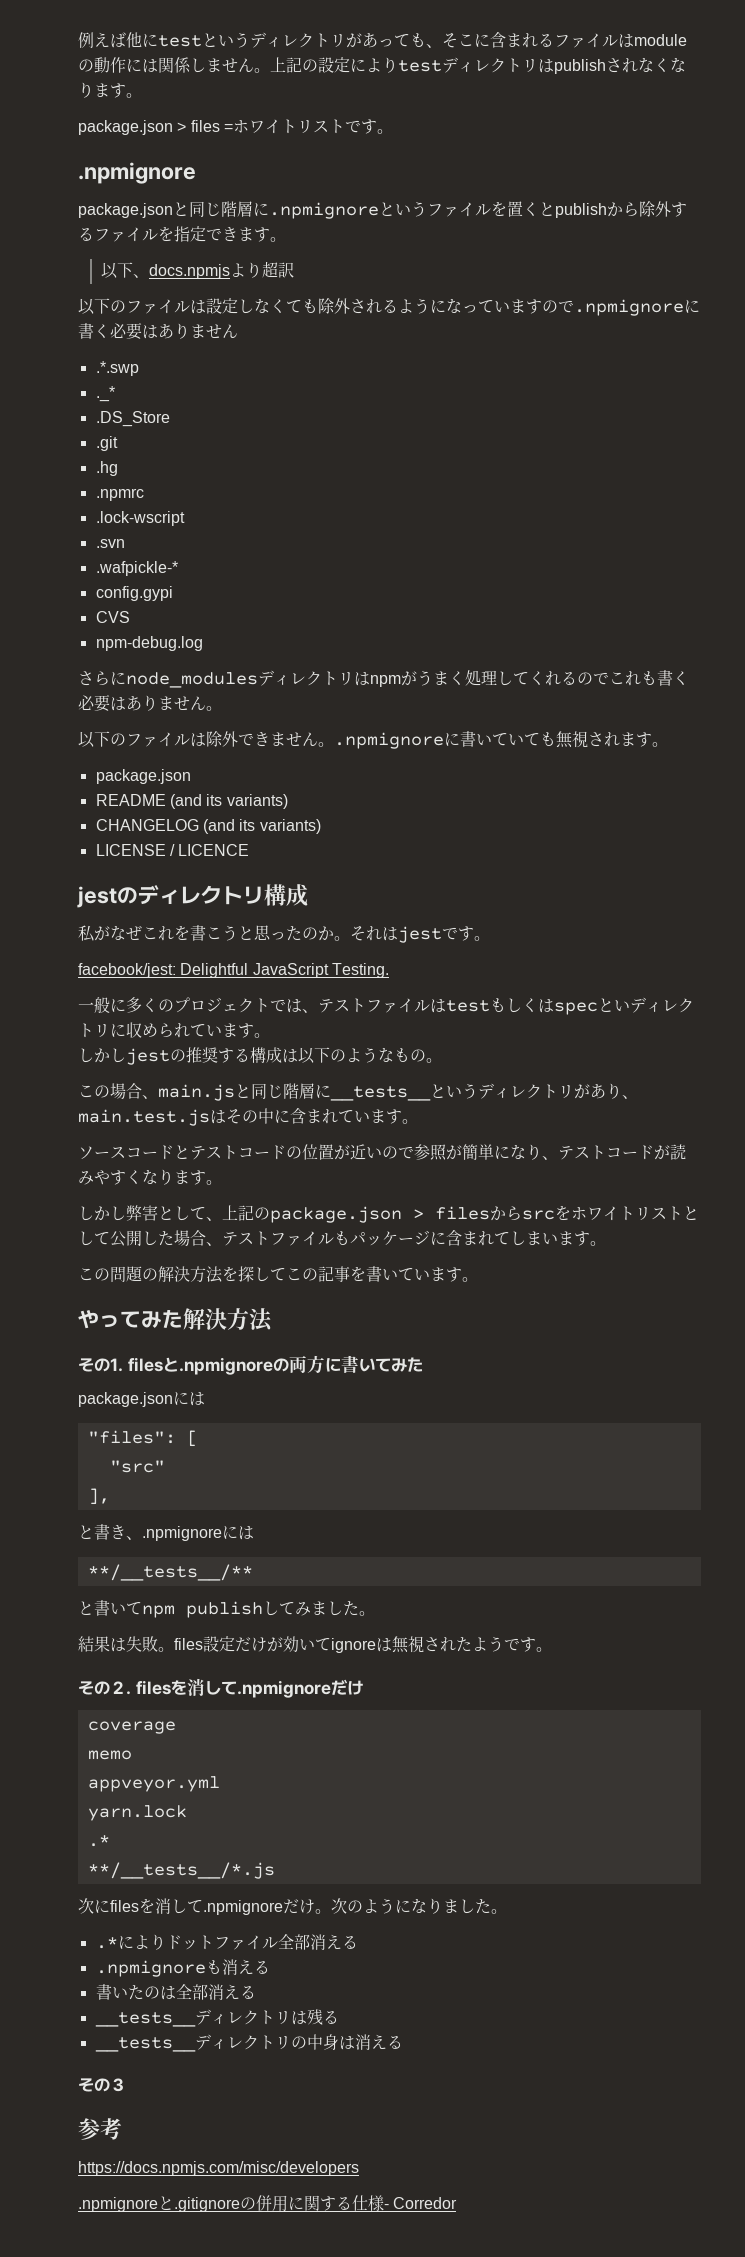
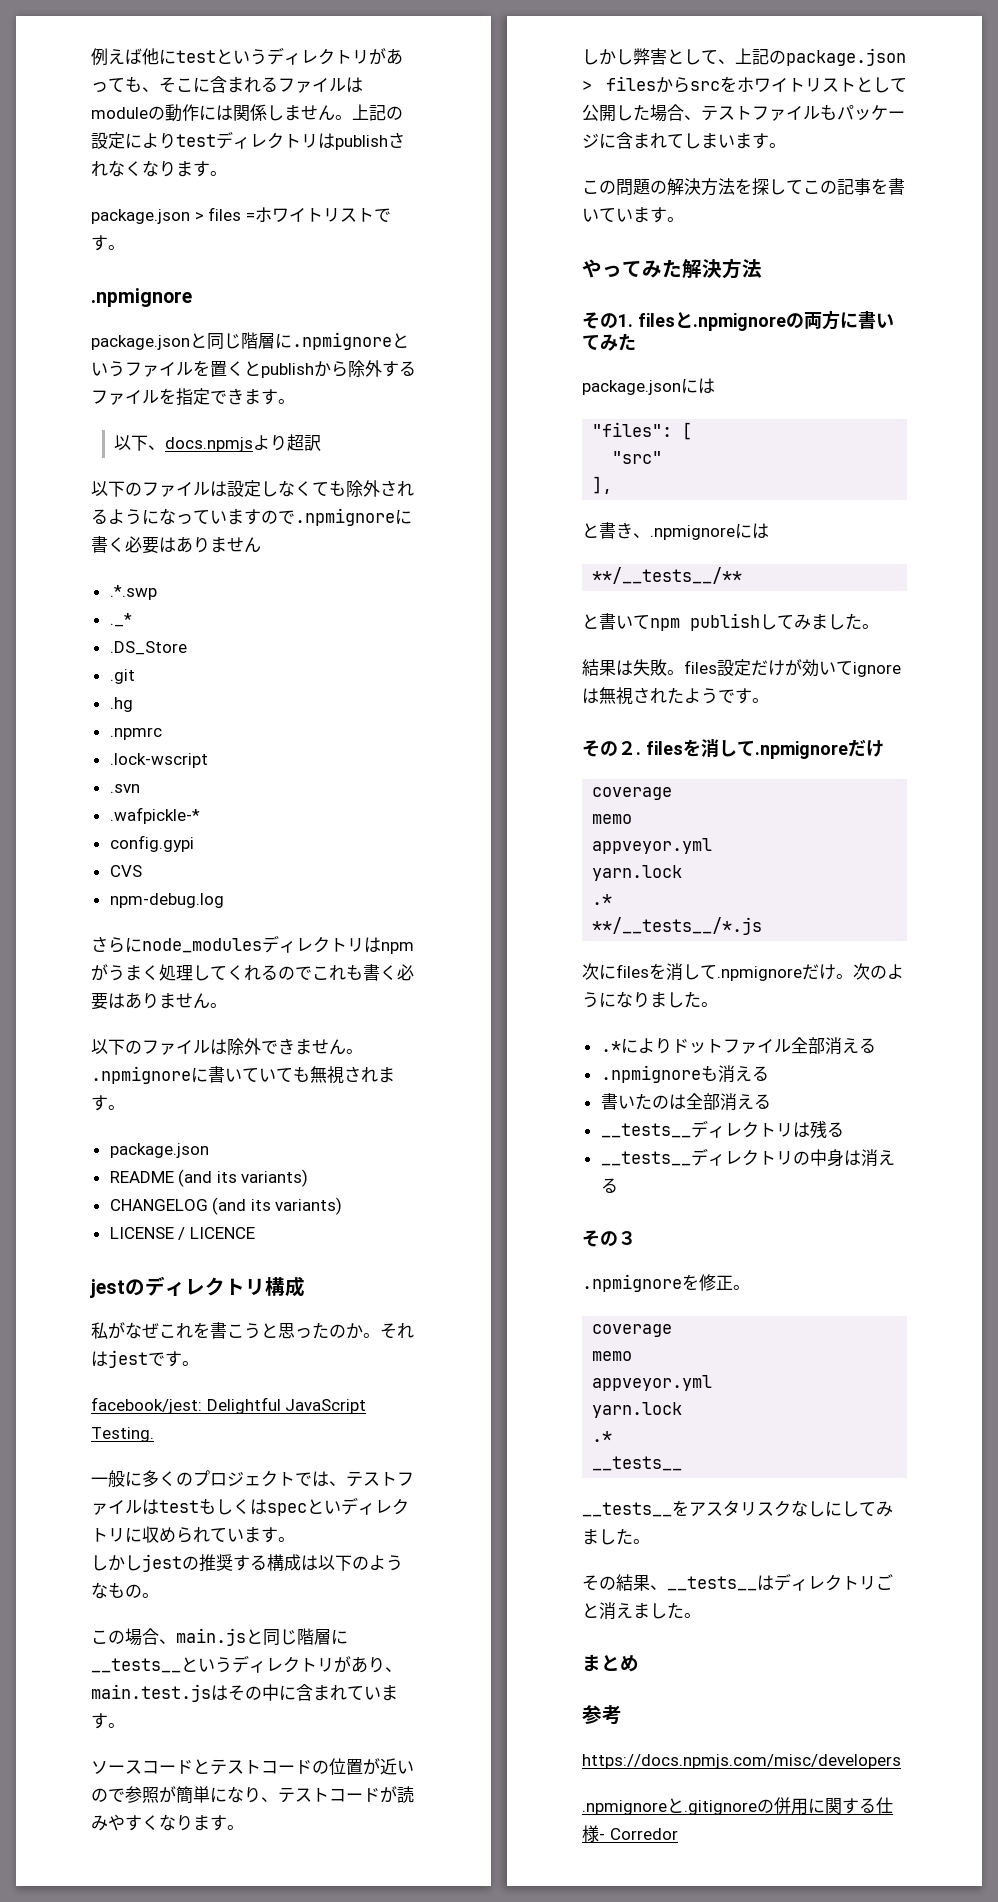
(126, 2085) none -> [582,1274,750,1292] [592,1324,673,1337] [592,1351,633,1361] [592,1375,713,1391] [592,1402,683,1418] [592,1431,613,1442] [592,1456,683,1471] [582,1500,893,1517] [582,1528,650,1545] [582,1573,893,1591] [582,1602,701,1620] [582,1654,639,1672] // .npmignoreを修正。 // coverage // memo // appveyor.yml // yarn.lock // .* // __tests__ // __tests__をアスタリスクなしにしてみました。 // その結果、__tests__はディレクトリごと消えました。 // まとめ

